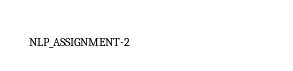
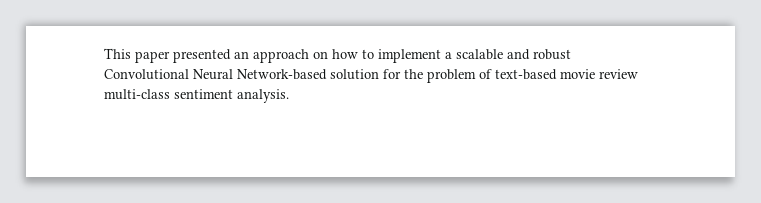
[29,38,130,48] NLP_ASSIGNMENT-2 -> [104,48,571,63] [104,69,638,83] [104,89,289,103] This paper presented an approach on how to implement a scalable and robust Convolutional Neural Network-based solution for the problem of text-based movie review multi-class sentiment analysis.

